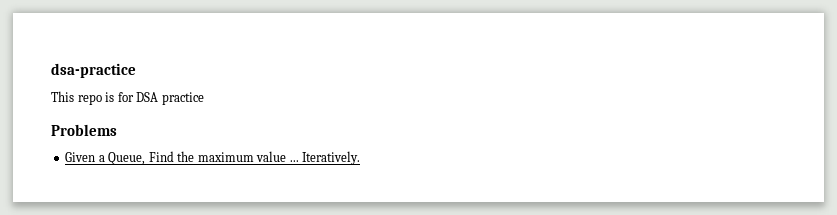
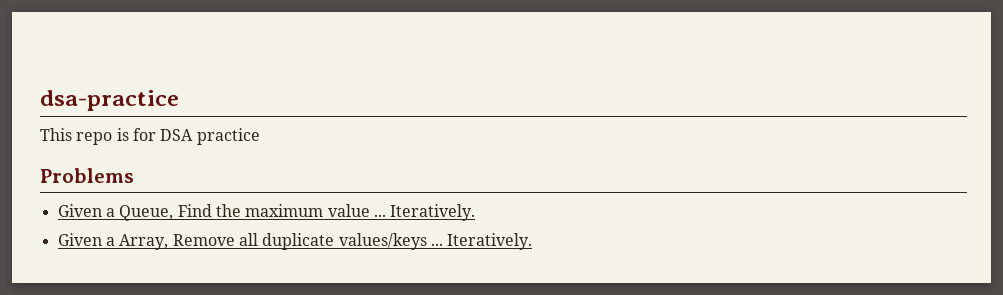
(361, 158) none -> [57,233,533,250] // Given a Array, Remove all duplicate values/keys ... Iteratively.

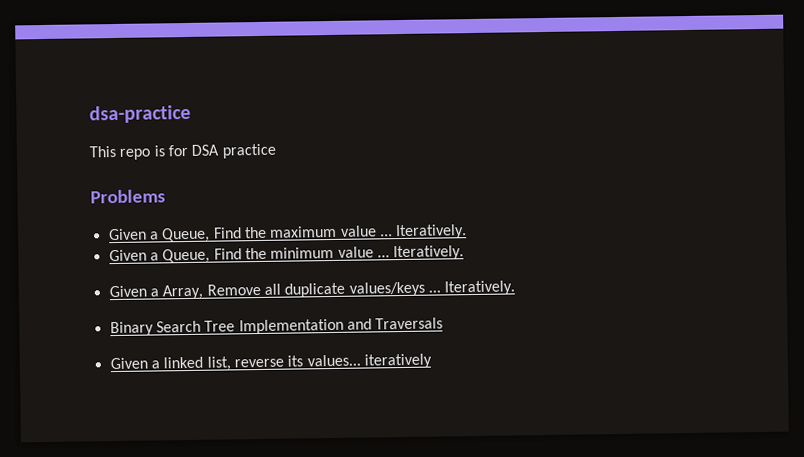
(476, 212) none -> [108,245,465,264] // Given a Queue, Find the minimum value ... Iteratively.
(533, 241) none -> [109,317,444,337] [109,353,432,371] // Binary Search Tree Implementation and Traversals // Given a linked list, reverse its values... iteratively

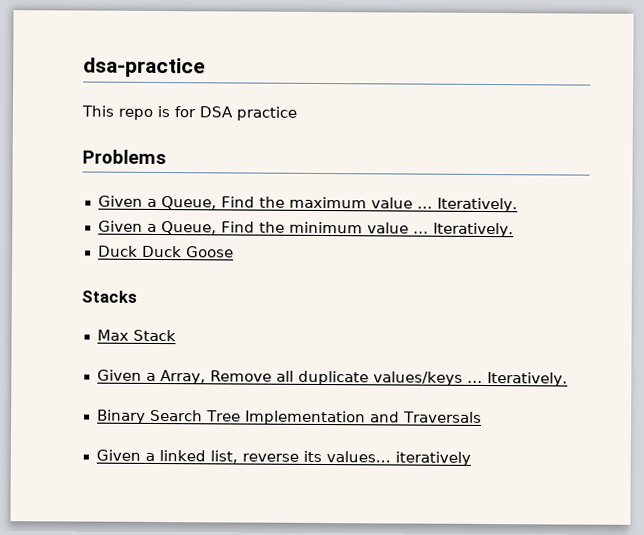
(465, 253) none -> [97,245,234,258] [81,290,137,303] [96,329,176,342] // Duck Duck Goose // Stacks // Max Stack

